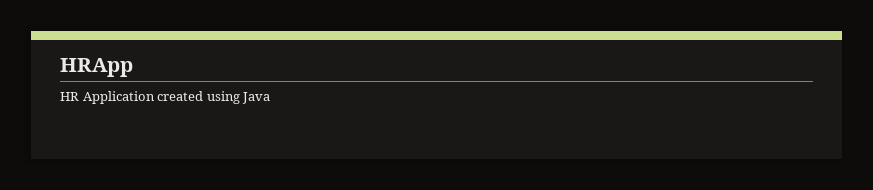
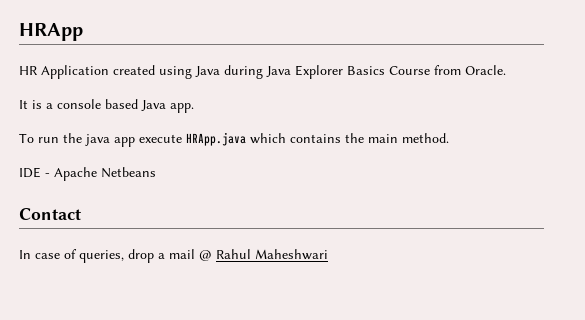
(271, 98) none -> [224,65,506,79] [19,99,194,113] [19,132,449,147] [19,167,156,181] [19,208,81,220] [19,249,328,263] during Java Explorer Basics Course from Oracle. // It is a console based Java app. // To run the java app execute HRApp.java which contains the main method. // IDE - Apache Netbeans // Contact // In case of queries, drop a mail @ Rahul Maheshwari

